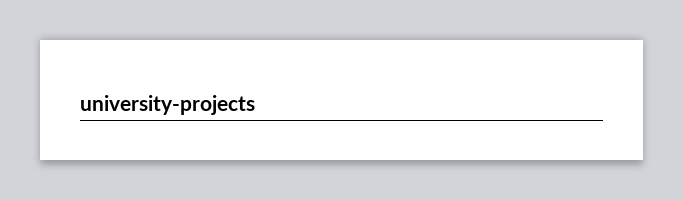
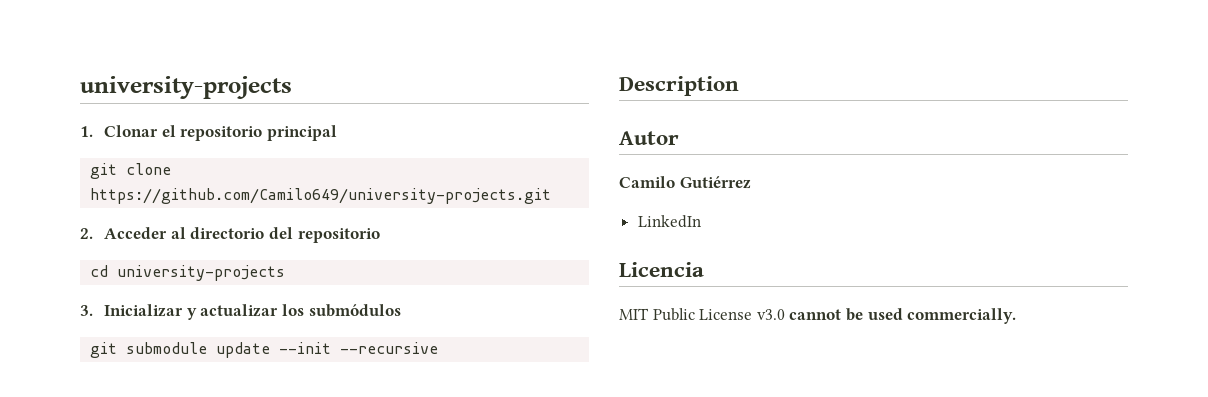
[80,95,255,115] university-projects -> [80,76,292,99] [80,125,337,141] [90,163,172,179] [90,188,552,204] [80,227,380,243] [90,265,286,281] [80,304,401,320] [90,342,439,358] [619,76,739,96] [619,131,679,145] [619,176,751,189] [637,215,701,228] [619,262,704,277] [619,308,1017,324] university-projects // 1. Clonar el repositorio principal // git clone https://github.com/Camilo649/university-projects.git // 2. Acceder al directorio del repositorio // cd university-projects // 3. Inicializar y actualizar los submódulos // git submodule update --init --recursive // Description // Autor // Camilo Gutiérrez // LinkedIn // Licencia // MIT Public License v3.0 cannot be used commercially.

